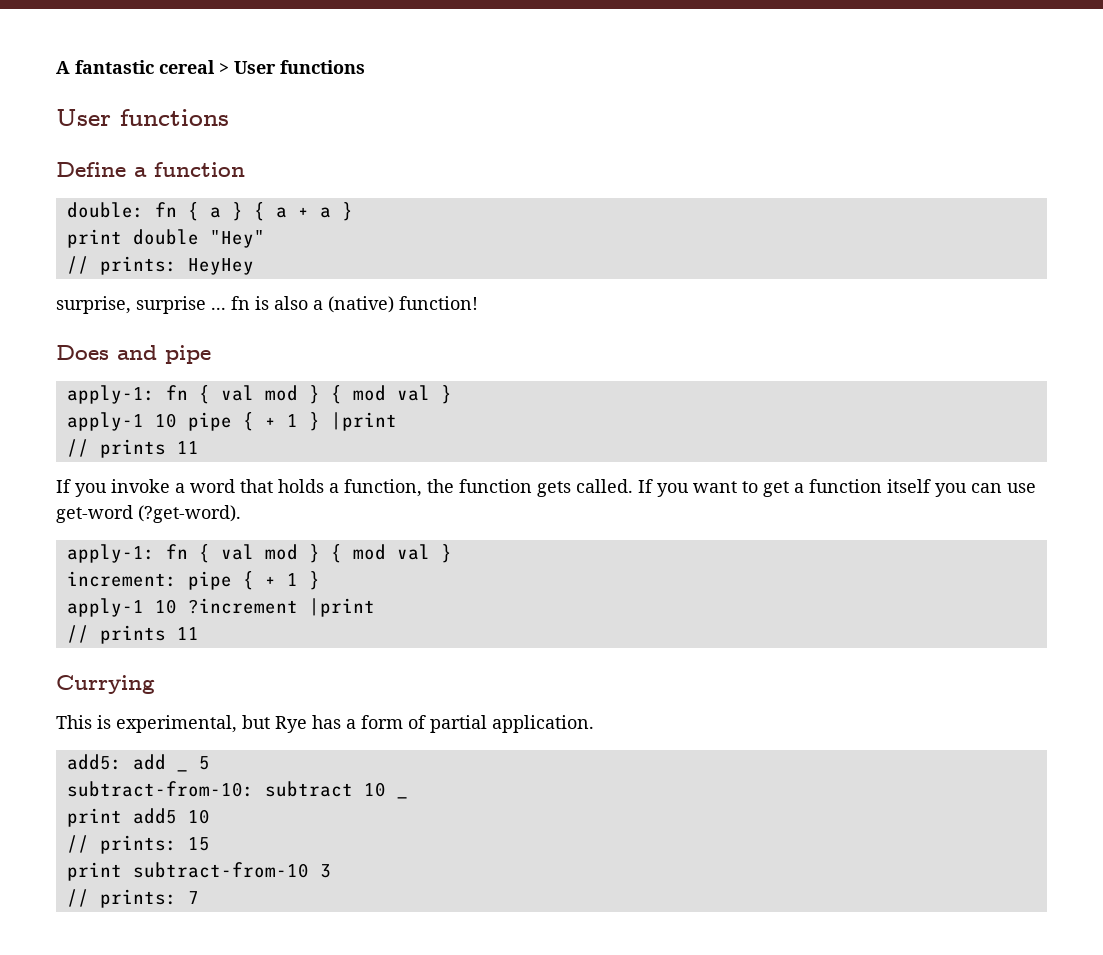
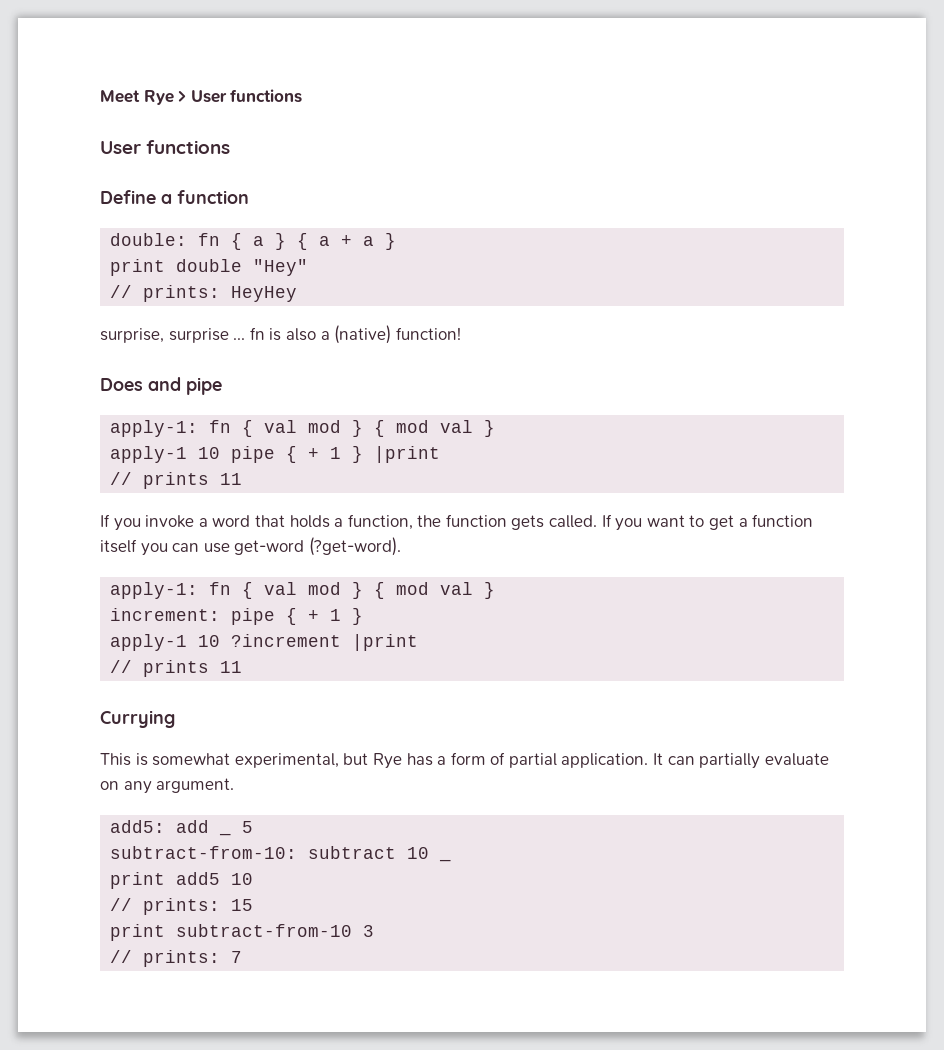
[56,60,215,74] A fantastic cereal -> [100,90,174,105] Meet Rye
(111, 722) none -> [152,753,231,766] somewhat
(594, 724) none -> [653,753,829,769] [100,778,235,794] It can partially evaluate on any argument.

